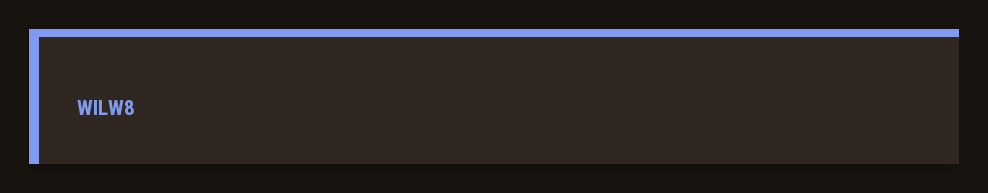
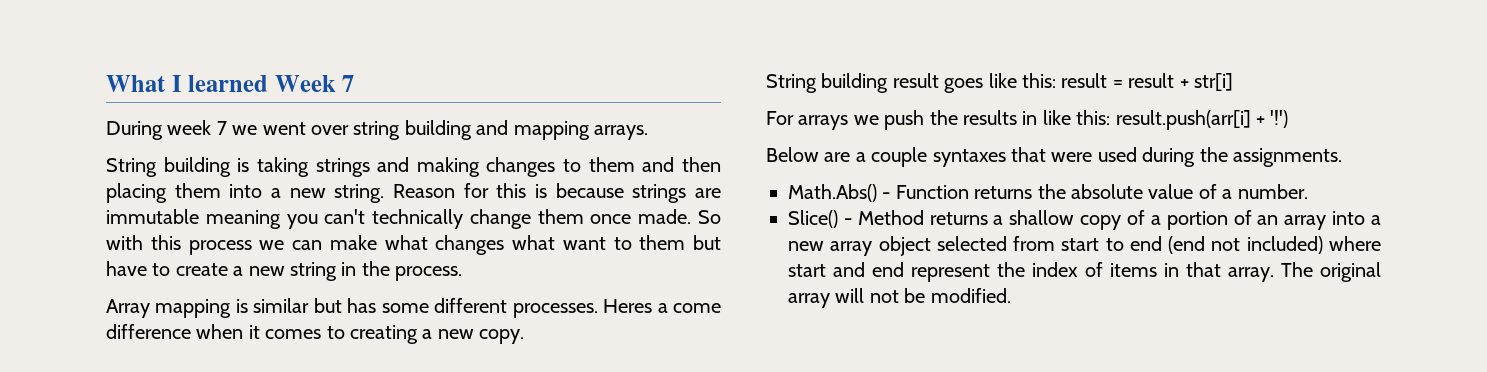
[77,100,135,115] WILW8 -> [106,75,355,92] [106,120,648,140] [106,157,721,177] [106,183,721,203] [106,209,721,229] [106,235,721,255] [106,261,463,281] [106,298,721,318] [106,324,525,344] [766,73,1233,93] [766,110,1289,130] [766,147,1342,167] [788,184,1308,202] [788,210,1381,230] [788,236,1381,256] [788,262,1381,282] [788,288,1011,308] What I learned Week 7 // During week 7 we went over string building and mapping arrays. // String building is taking strings and making changes to them and then placing them into a new string. Reason for this is because strings are immutable meaning you can't technically change them once made. So with this process we can make what changes what want to them but have to create a new string in the process. // Array mapping is similar but has some different processes. Heres a come difference when it comes to creating a new copy. // String building result goes like this: result = result + str[i] // For arrays we push the results in like this: result.push(arr[i] + '!') // Below are a couple syntaxes that were used during the assignments. // Math.Abs() - Function returns the absolute value of a number. // Slice() - Method returns a shallow copy of a portion of an array into a new array object selected from start to end (end not included) where start and end represent the index of items in that array. The original array will not be modified.

